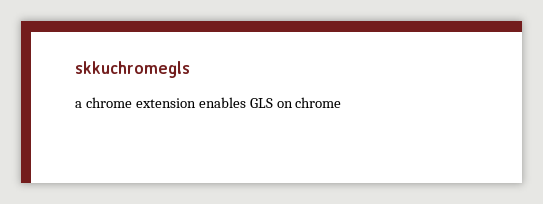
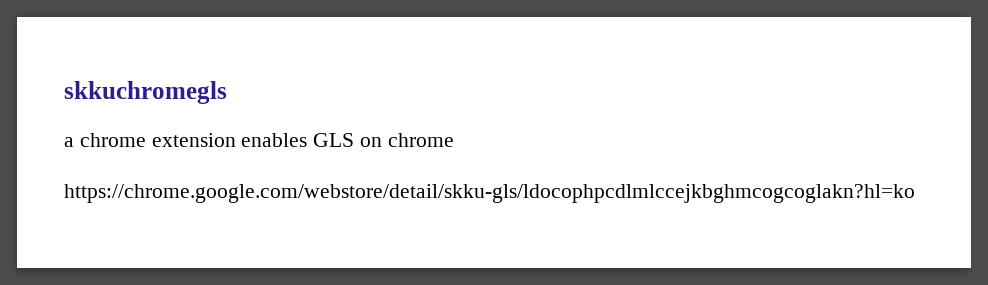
(342, 102) none -> [64,184,915,203] // https://chrome.google.com/webstore/detail/skku-gls/ldocophpcdlmlccejkbghmcogcoglakn?hl=ko

